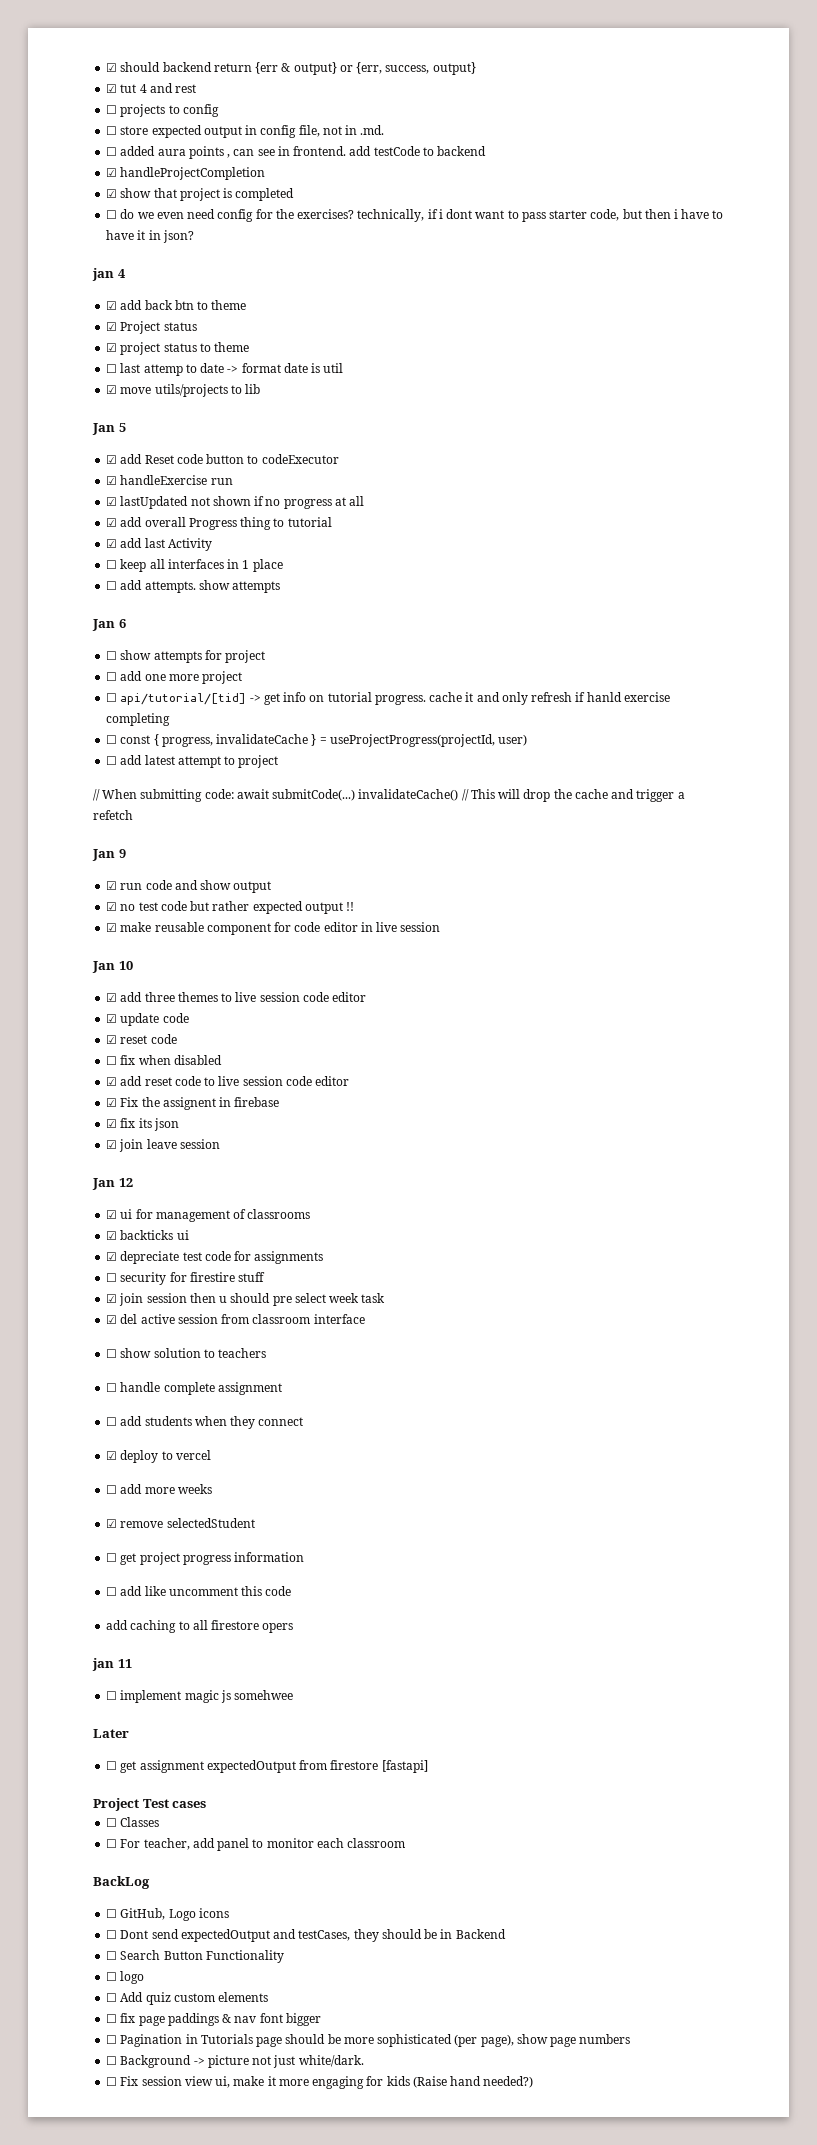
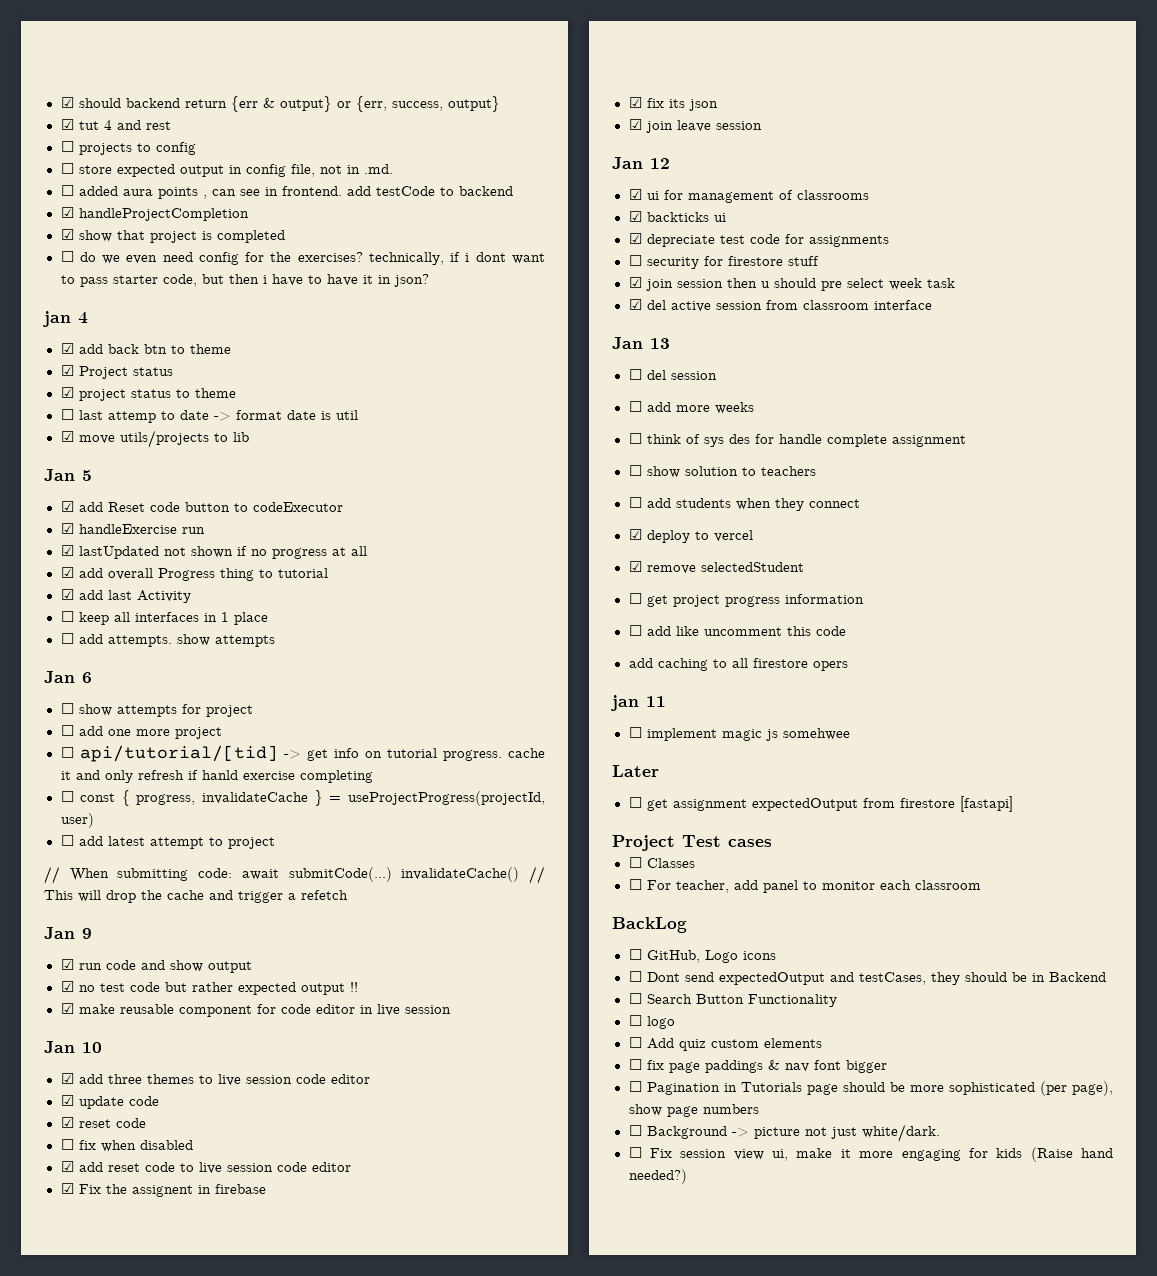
[189,1272,235,1282] firestire -> [727,256,783,266] firestore
(365, 1319) none -> [612,337,670,349] [628,369,717,380] [628,401,754,414] [628,433,966,447] // Jan 13 // ☐ del session // ☐ add more weeks // ☐ think of sys des for handle complete assignment
[106,1382,282,1395] // ☐ handle complete assignment -> (816, 471) none
[106,1484,212,1494] // ☐ add more weeks -> (753, 536) none

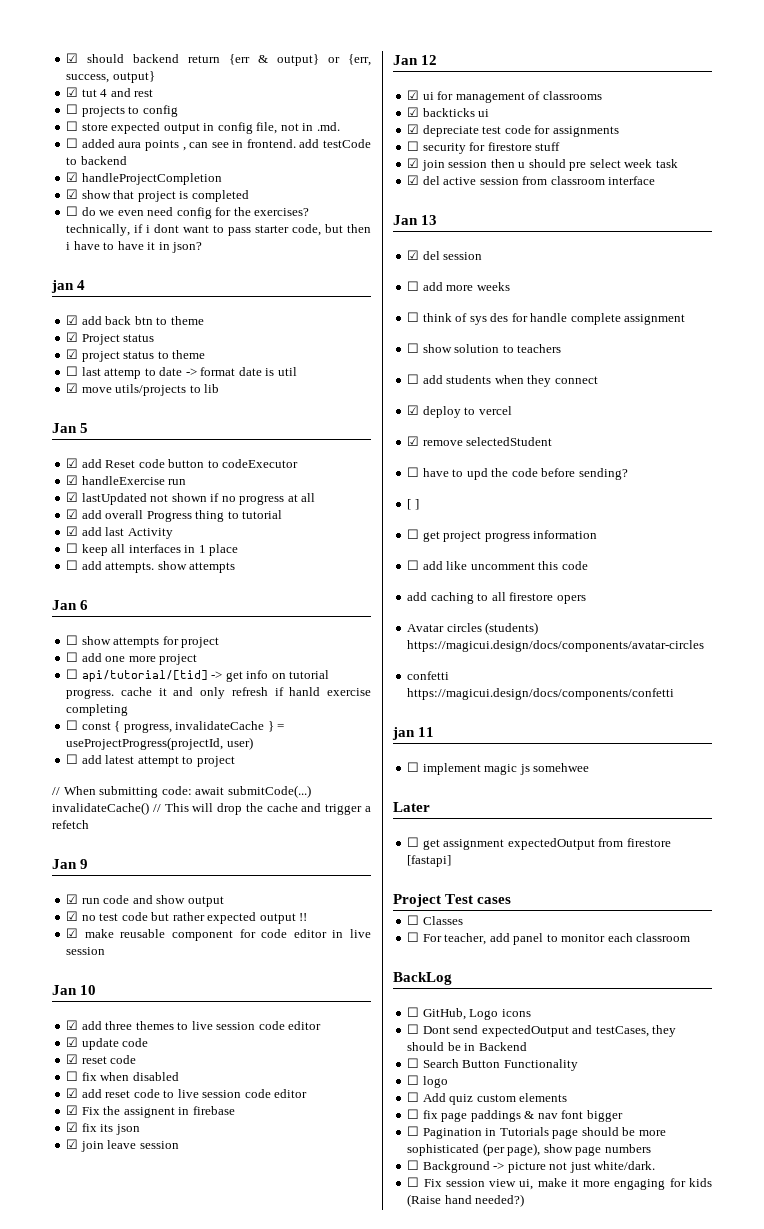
[628,369,642,380] ☐ -> [407,250,420,260] ☑
(804, 567) none -> [407,467,628,480] [407,499,419,510] // ☐ have to upd the code before sending? // [ ]
(848, 666) none -> [407,622,539,635] [407,640,705,652] [407,671,450,680] [407,688,675,700] // Avatar circles (students) https://magicui.design/docs/components/avatar-circles // confetti https://magicui.design/docs/components/confetti

